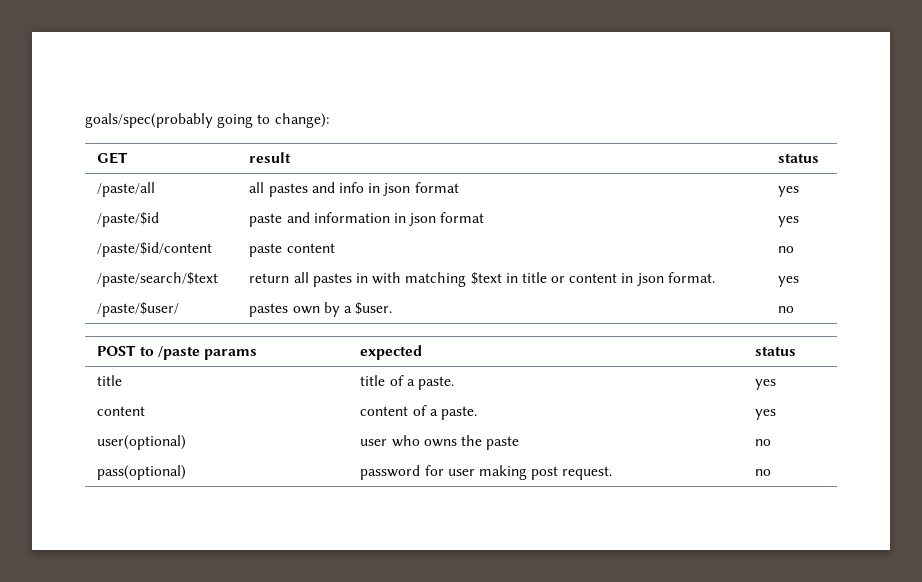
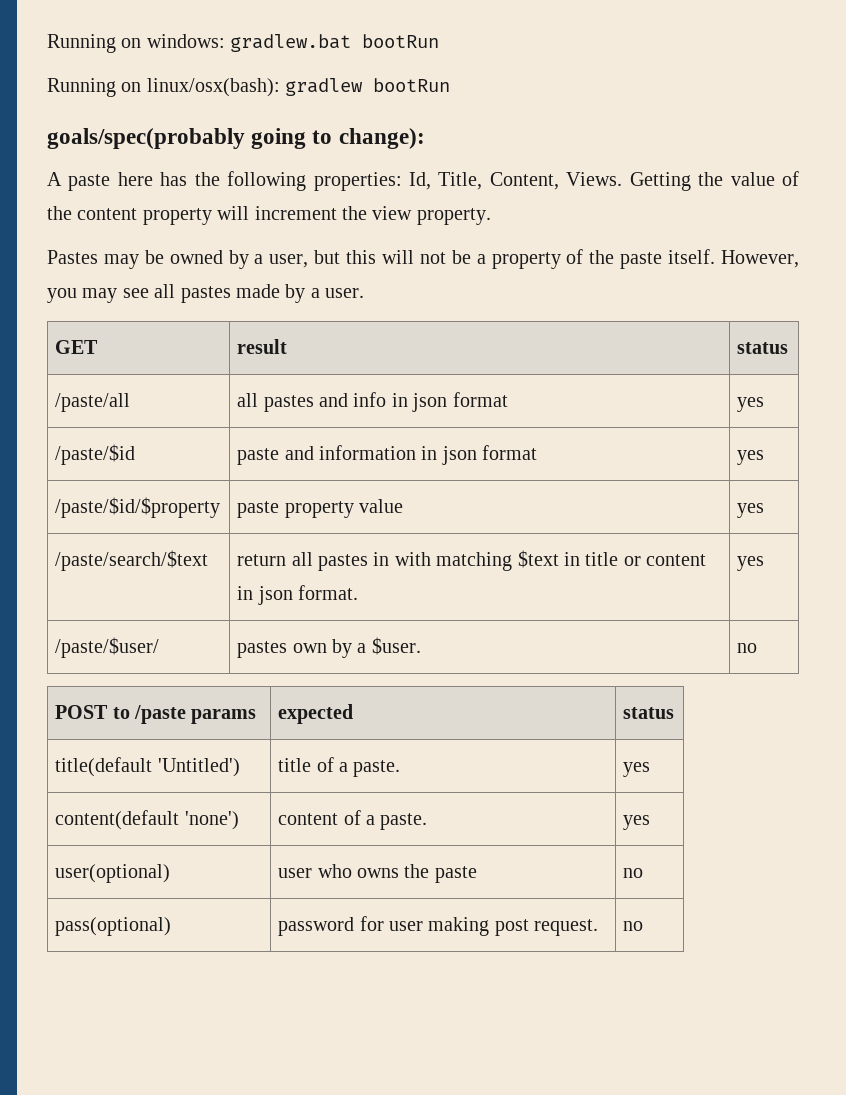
[85,113,329,128] goals/spec(probably going to change): -> [47,34,440,53] [47,78,451,97] [47,128,425,149] [47,171,800,191] [47,206,491,225] [47,249,800,269] [47,284,365,303] Running on windows: gradlew.bat bootRun // Running on linux/osx(bash): gradlew bootRun // goals/spec(probably going to change): // A paste here has the following properties: Id, Title, Content, Views. Getting the value of the content property will increment the view property. // Pastes may be owned by a user, but this will not be a property of the paste itself. However, you may see all pastes made by a user.
[97,242,213,257] [249,243,335,257] [778,246,795,253] /paste/$id/content | paste content | no -> [55,497,221,518] [237,499,403,518] [737,503,765,518] /paste/$id/$property | paste property value | yes
[97,375,123,386] title -> [55,757,240,777] title(default 'Untitled')
[97,406,146,416] content -> [55,810,239,830] content(default 'none')

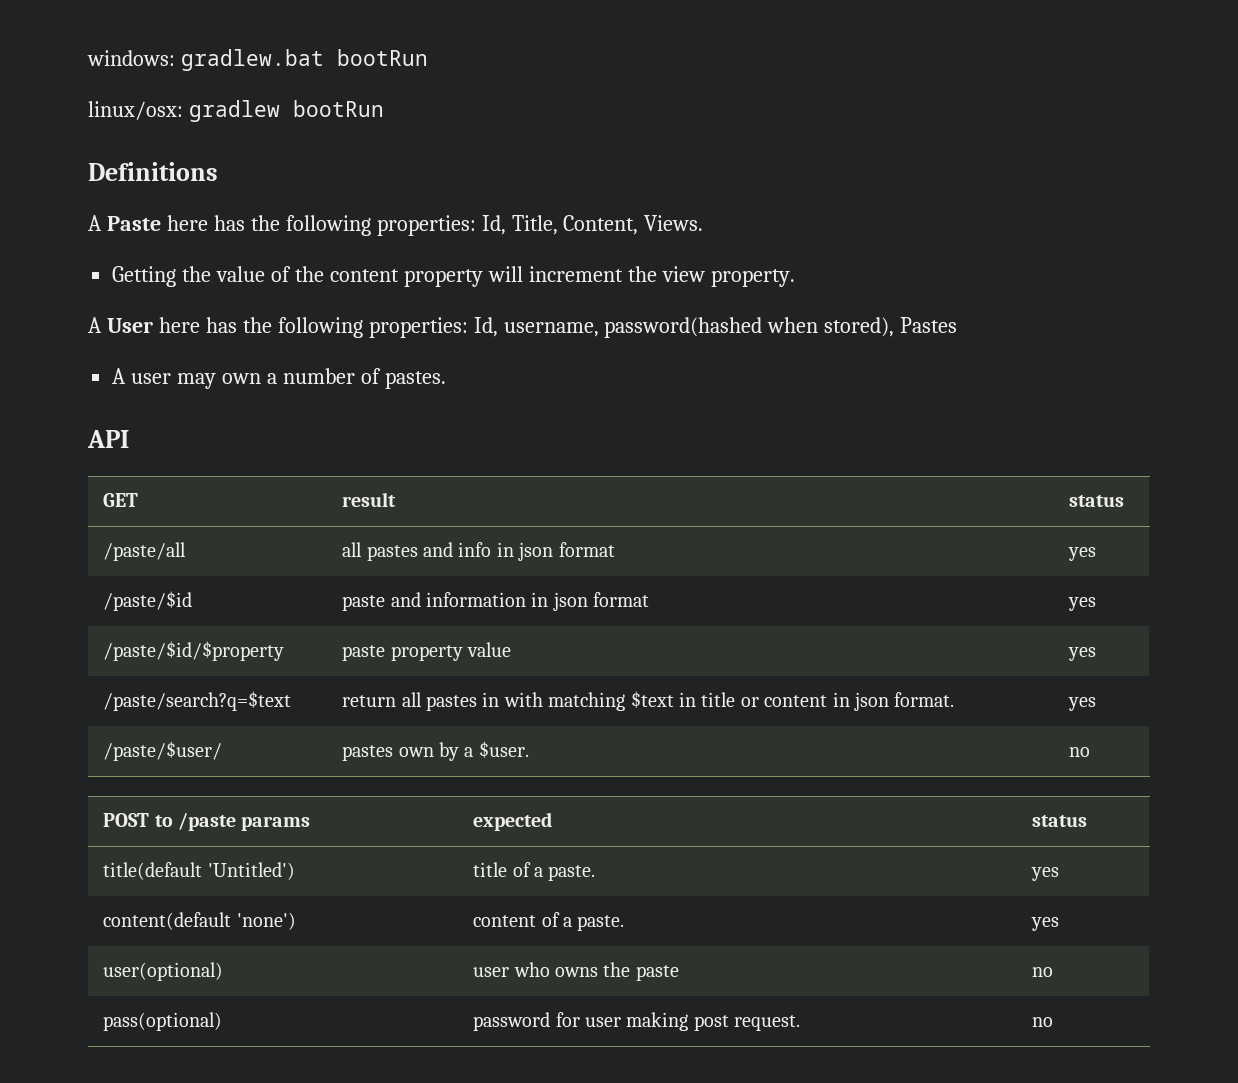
[47,34,142,53] Running on -> (87, 58) none
[47,78,280,97] Running on linux/osx(bash): -> [88,101,183,120] linux/osx:
[47,128,425,149] [47,172,111,191] goals/spec(probably going to change): // A paste -> [88,162,218,181] [88,215,161,231] Definitions // A Paste
(623, 179) none -> (704, 223) //
[47,249,800,269] [47,284,365,303] Pastes may be owned by a user, but this will not be a property of the paste itself. However, you may see all pastes made by a user. -> [88,317,958,338] [112,368,446,389] [87,430,129,448] A User here has the following properties: Id, username, password(hashed when stored), Pastes // A user may own a number of pastes. // API
[55,550,209,571] /paste/search/$text -> [103,691,292,711] /paste/search?q=$text

